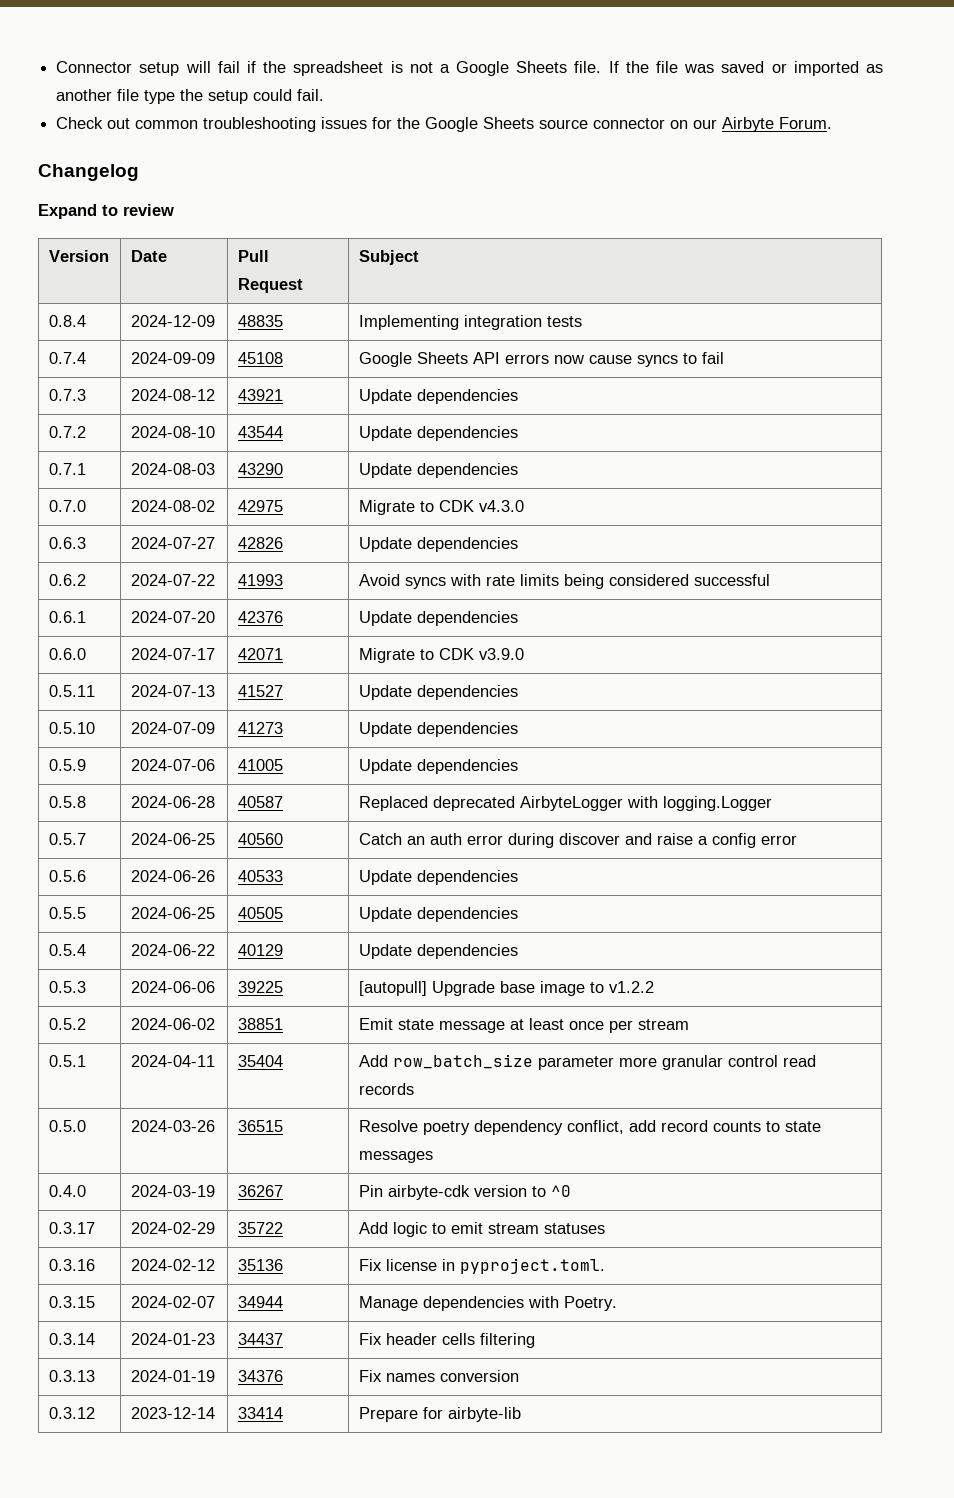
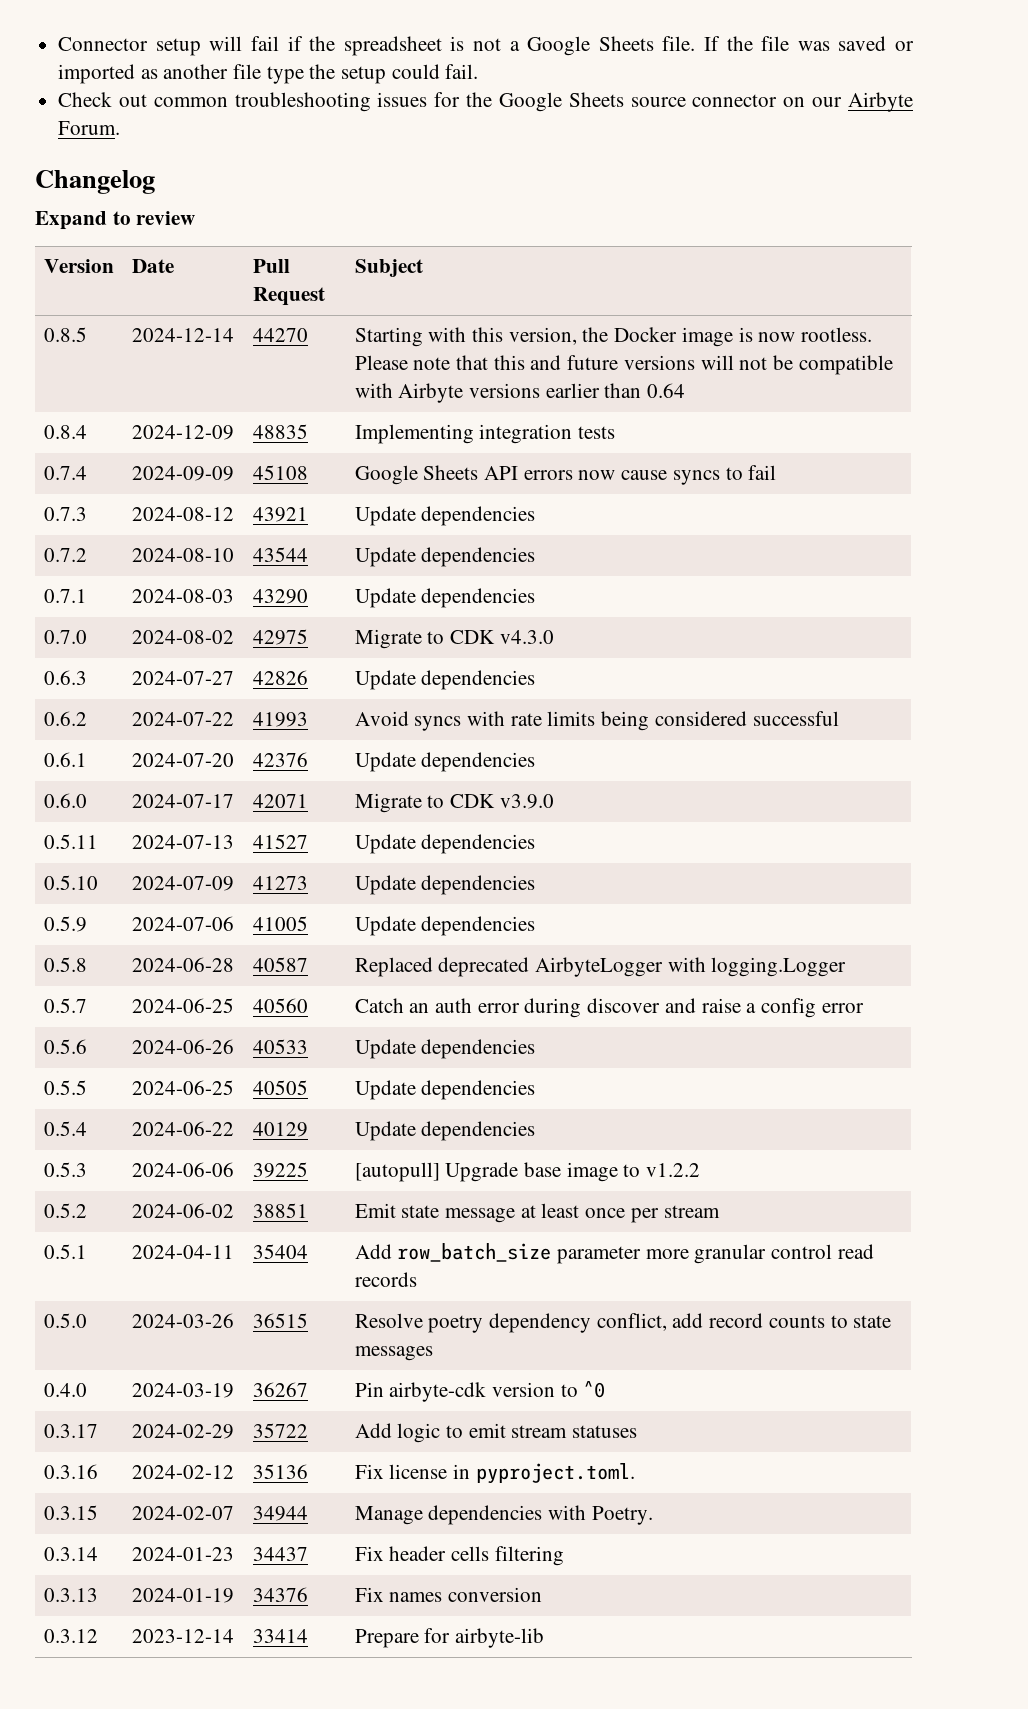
(419, 257) none -> [43,327,87,342] [131,328,234,342] [252,328,308,342] [354,327,872,347] [354,355,893,375] [354,383,686,403] // 0.8.5 | 2024-12-14 | 44270 | Starting with this version, the Docker image is now rootless. Please note that this and future versions will not be compatible with Airbyte versions earlier than 0.64

